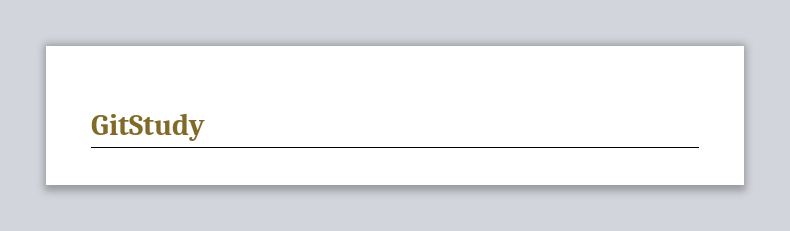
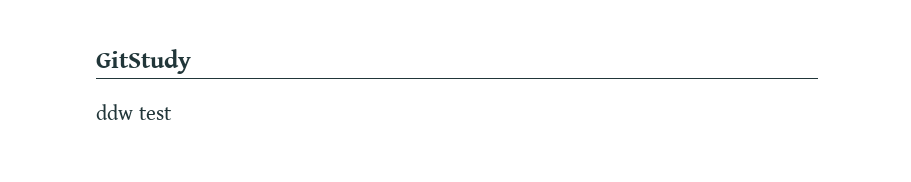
(205, 127) none -> [96,104,172,120] // ddw test

